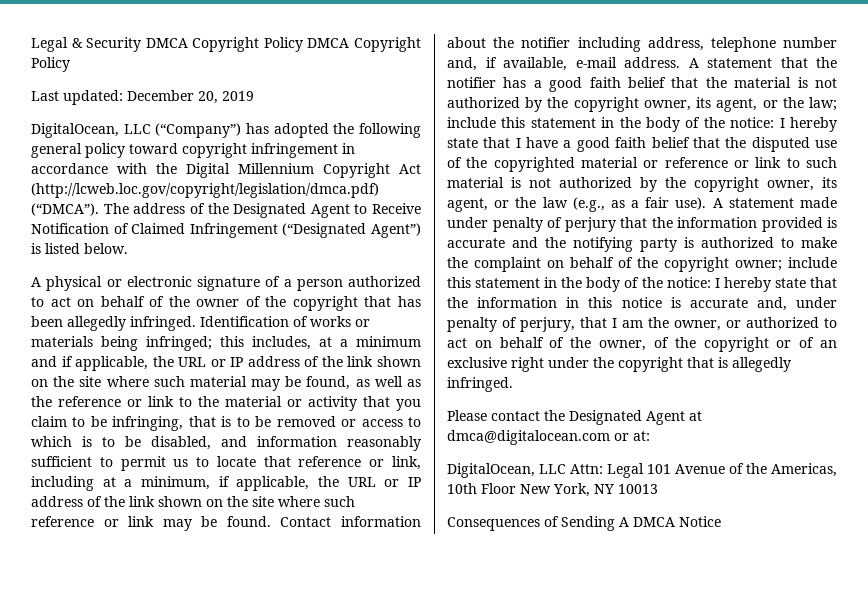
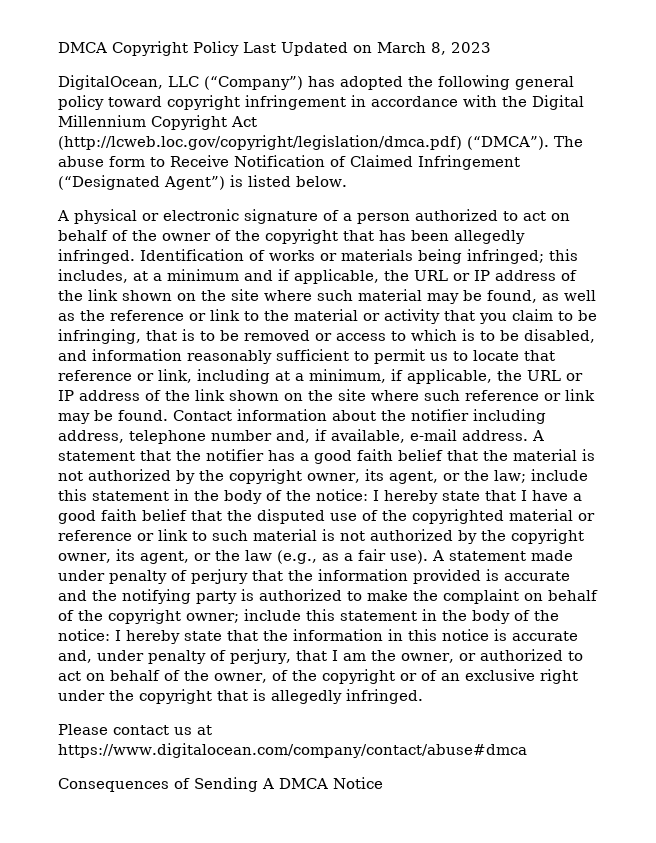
[31,37,421,52] [31,57,70,72] [31,90,254,105] Legal & Security DMCA Copyright Policy DMCA Copyright Policy // Last updated: December 20, 2019 -> [58,41,491,56] DMCA Copyright Policy Last Updated on March 8, 2023
[133,203,350,218] address of the Designated Agent -> [58,156,145,167] abuse form
[544,410,702,425] [447,430,650,445] [447,463,837,478] [447,483,658,497] the Designated Agent at dmca@digitalocean.com or at: // DigitalOcean, LLC Attn: Legal 101 Avenue of the Americas, 10th Floor New York, NY 10013 -> [174,725,212,735] [58,743,527,758] us at https://www.digitalocean.com/company/contact/abuse#dmca

